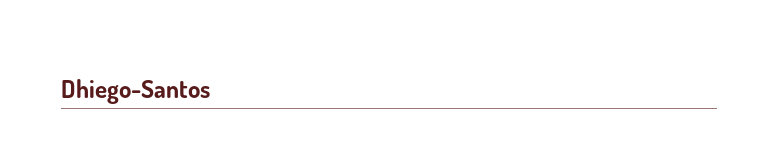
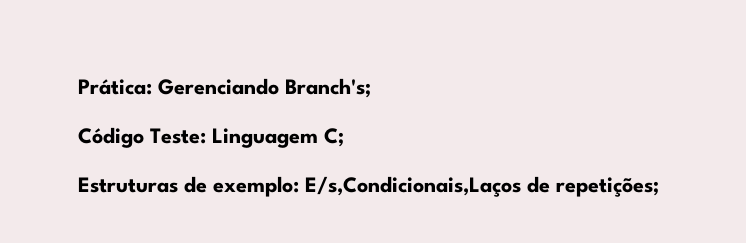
[61,79,210,104] Dhiego-Santos -> [78,78,371,98] [78,127,344,148] [78,176,659,197] Prática: Gerenciando Branch's; // Código Teste: Linguagem C; // Estruturas de exemplo: E/s,Condicionais,Laços de repetições;

